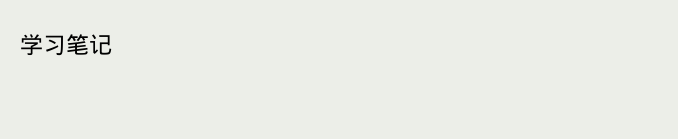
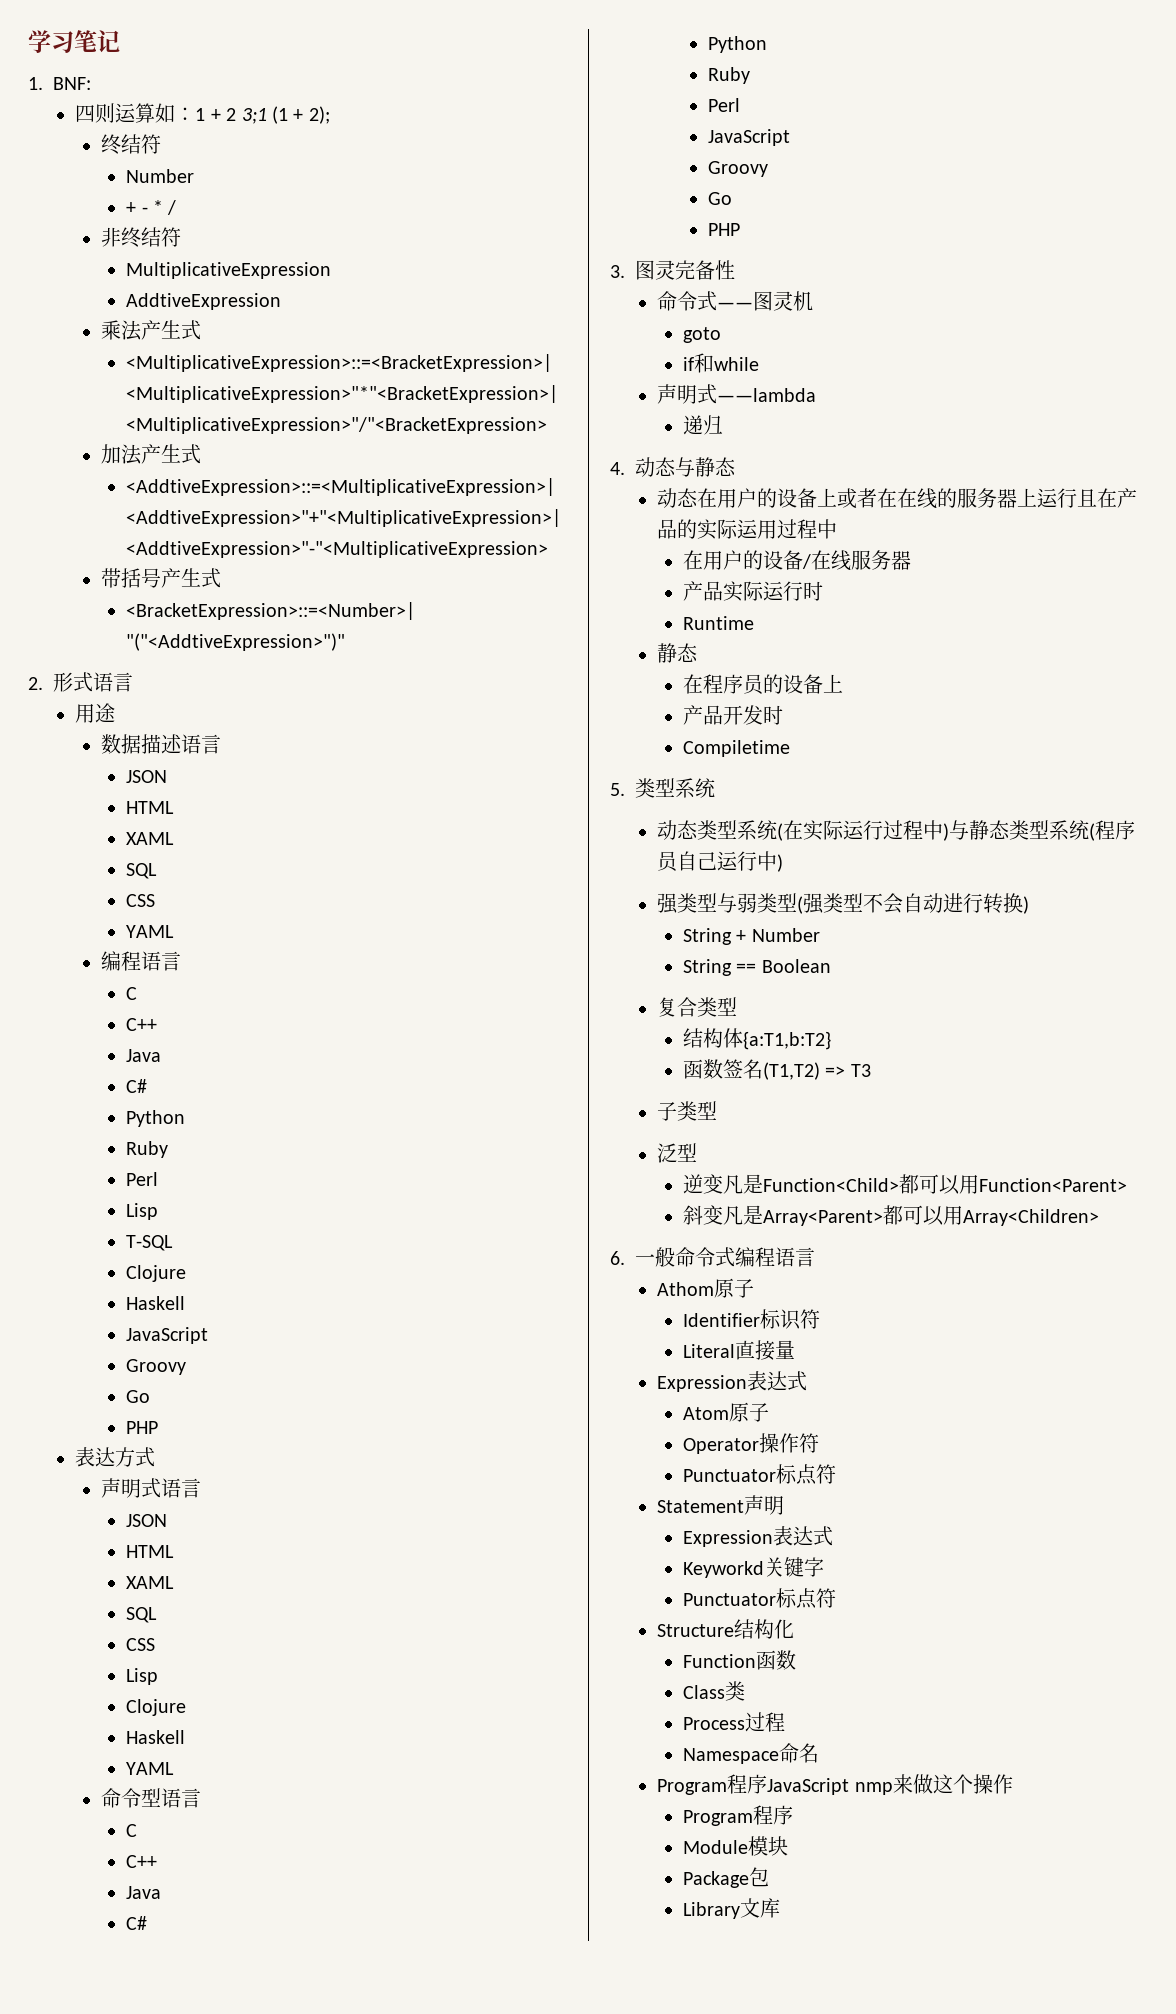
(112, 44) none -> [28,77,92,90] [75,103,330,124] [100,134,161,155] [126,169,195,183] [126,200,177,215] [100,227,181,248] [126,262,332,279] [126,293,282,310] [100,320,201,341] [126,354,553,372] [126,385,559,403] [126,417,548,434] [100,444,201,465] [126,478,556,496] [126,509,562,527] [126,541,549,558] [100,568,221,588] [126,602,416,620] [126,633,346,651] [28,672,134,692] [75,703,116,723] [100,734,221,754] [126,770,168,783] [126,801,175,814] [126,832,175,845] [126,863,158,879] [126,894,156,907] [126,925,175,938] [100,951,181,971] [126,987,138,1000] [126,1018,158,1031] [126,1049,162,1062] [126,1079,148,1093] [126,1110,186,1127] [126,1141,169,1158] [126,1172,159,1186] [126,1203,159,1220] [126,1235,174,1251] [126,1265,187,1282] [126,1296,186,1310] [126,1327,209,1344] [126,1359,187,1375] [126,1390,151,1403] [126,1421,159,1434] [75,1447,156,1467] [100,1478,201,1498] [126,1514,168,1527] [126,1545,175,1558] [126,1576,175,1589] [126,1607,158,1623] [126,1638,156,1651] [126,1668,159,1685] [126,1699,187,1716] [126,1730,186,1744] [126,1762,175,1775] [100,1788,201,1808] [126,1824,138,1837] [126,1855,158,1868] [126,1886,162,1899] [126,1916,148,1930] [708,36,768,53] [708,67,751,84] [708,98,741,112] [708,129,791,146] [708,161,769,177] [708,192,733,205] [708,223,741,236] [610,260,736,280] [657,291,814,311] [682,327,721,343] [682,353,759,373] [657,384,817,404] [682,415,723,435] [610,457,737,477] [657,488,1138,509] [657,519,838,540] [682,550,911,571] [682,581,823,602] [682,616,754,630] [657,643,699,663] [682,674,843,695] [682,705,783,725] [682,740,790,757] [610,778,716,798] [657,820,1136,841] [657,851,784,872] [657,893,1030,914] [682,928,820,945] [682,959,831,976] [657,997,738,1017] [682,1028,831,1050] [682,1059,871,1080] [657,1101,718,1121] [657,1143,698,1163] [682,1174,1127,1195] [682,1205,1099,1226] [610,1247,816,1267] [657,1278,755,1298] [682,1309,820,1330] [682,1340,795,1361] [657,1371,808,1392] [682,1402,769,1422] [682,1433,819,1454] [682,1464,836,1485] [657,1495,785,1515] [682,1526,833,1547] [682,1557,824,1578] [682,1588,836,1609] [657,1619,795,1639] [682,1650,796,1670] [682,1681,745,1701] [682,1712,785,1732] [682,1743,819,1764] [657,1774,1013,1795] [682,1805,793,1826] [682,1836,788,1856] [682,1867,769,1888] [682,1898,780,1919] // 1. BNF: // 四则运算如：1 + 2 3;1 (1 + 2); // 终结符 // Number // + - * / // 非终结符 // MultiplicativeExpression // AddtiveExpression // 乘法产生式 // <MultiplicativeExpression>::=<BracketExpression>| <MultiplicativeExpression>"*"<BracketExpression>| <MultiplicativeExpression>"/"<BracketExpression> // 加法产生式 // <AddtiveExpression>::=<MultiplicativeExpression>| <AddtiveExpression>"+"<MultiplicativeExpression>| <AddtiveExpression>"-"<MultiplicativeExpression> // 带括号产生式 // <BracketExpression>::=<Number>| "("<AddtiveExpression>")" // 2.形式语言 // 用途 // 数据描述语言 // JSON // HTML // XAML // SQL // CSS // YAML // 编程语言 // C // C++ // Java // C# // Python // Ruby // Perl // Lisp // T-SQL // Clojure // Haskell // JavaScript // Groovy // Go // PHP // 表达方式 // 声明式语言 // JSON // HTML // XAML // SQL // CSS // Lisp // Clojure // Haskell // YAML // 命令型语言 // C // C++ // Java // C# // Python // Ruby // Perl // JavaScript // Groovy // Go // PHP // 3.图灵完备性 // 命令式——图灵机 // goto // if和while // 声明式——lambda // 递归 // 4.动态与静态 // 动态在用户的设备上或者在在线的服务器上运行且在产品的实际运用过程中 // 在用户的设备/在线服务器 // 产品实际运行时 // Runtime // 静态 // 在程序员的设备上 // 产品开发时 // Compiletime // 5.类型系统 // 动态类型系统(在实际运行过程中)与静态类型系统(程序员自己运行中) // 强类型与弱类型(强类型不会自动进行转换) // String + Number // String == Boolean // 复合类型 // 结构体{a:T1,b:T2} // 函数签名(T1,T2) => T3 // 子类型 // 泛型 // 逆变凡是Function<Child>都可以用Function<Parent> // 斜变凡是Array<Parent>都可以用Array<Children> // 6.一般命令式编程语言 // Athom原子 // Identifier标识符 // Literal直接量 // Expression表达式 // Atom原子 // Operator操作符 // Punctuator标点符 // Statement声明 // Expression表达式 // Keyworkd关键字 // Punctuator标点符 // Structure结构化 // Function函数 // Class类 // Process过程 // Namespace命名 // Program程序JavaScript nmp来做这个操作 // Program程序 // Module模块 // Package包 // Library文库

